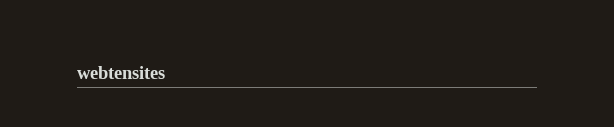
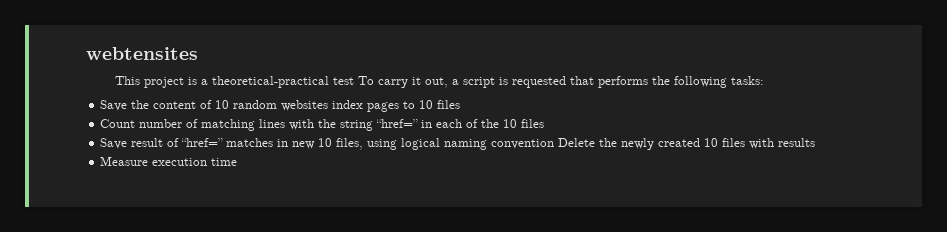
(165, 72) none -> [115,76,765,88] [100,100,461,112] [100,119,545,131] [100,138,816,150] [100,156,238,166] // This project is a theoretical-practical test To carry it out, a script is requested that performs the following tasks: // Save the content of 10 random websites index pages to 10 files // Count number of matching lines with the string “href=” in each of the 10 files // Save result of “href=” matches in new 10 files, using logical naming convention Delete the newly created 10 files with results // Measure execution time

